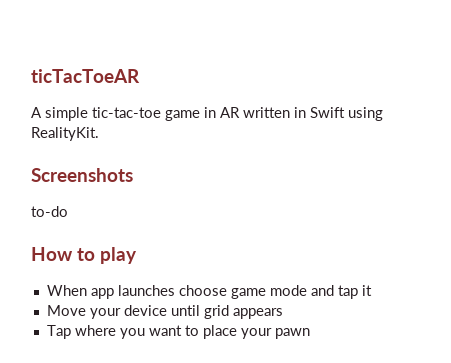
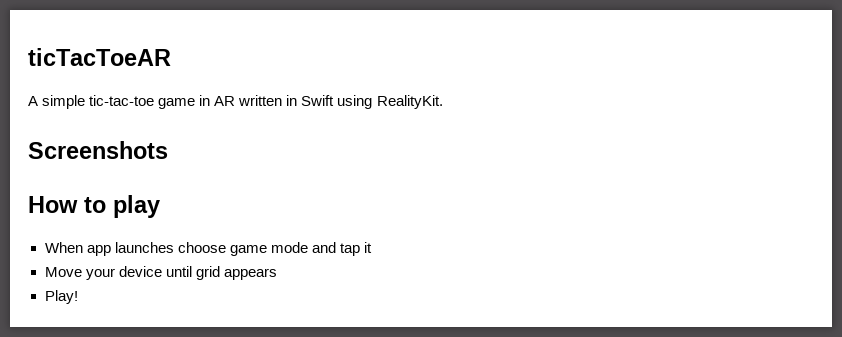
[31,206,68,217] // to-do -> (168, 150) none
[46,325,310,339] Tap where you want to place your pawn -> [44,290,78,304] Play!

